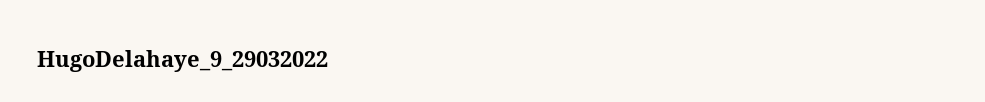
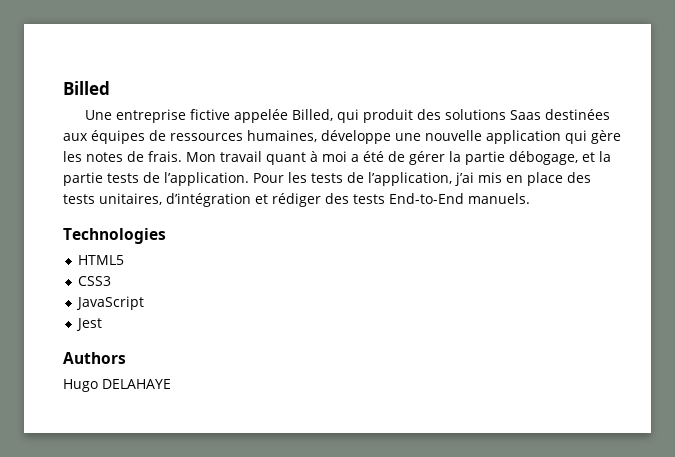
[37,50,328,72] HugoDelahaye_9_29032022 -> [63,81,110,95] [84,109,610,123] [63,130,621,144] [63,151,611,165] [63,172,591,186] [63,193,530,207] [63,228,166,244] [77,255,124,265] [77,276,111,286] [75,296,144,310] [75,318,102,331] [63,352,126,364] [63,379,171,392] Billed // Une entreprise fictive appelée Billed, qui produit des solutions Saas destinées aux équipes de ressources humaines, développe une nouvelle application qui gère les notes de frais. Mon travail quant à moi a été de gérer la partie débogage, et la partie tests de l’application. Pour les tests de l’application, j’ai mis en place des tests unitaires, d’intégration et rédiger des tests End-to-End manuels. // Technologies // HTML5 // CSS3 // JavaScript // Jest // Authors // Hugo DELAHAYE

